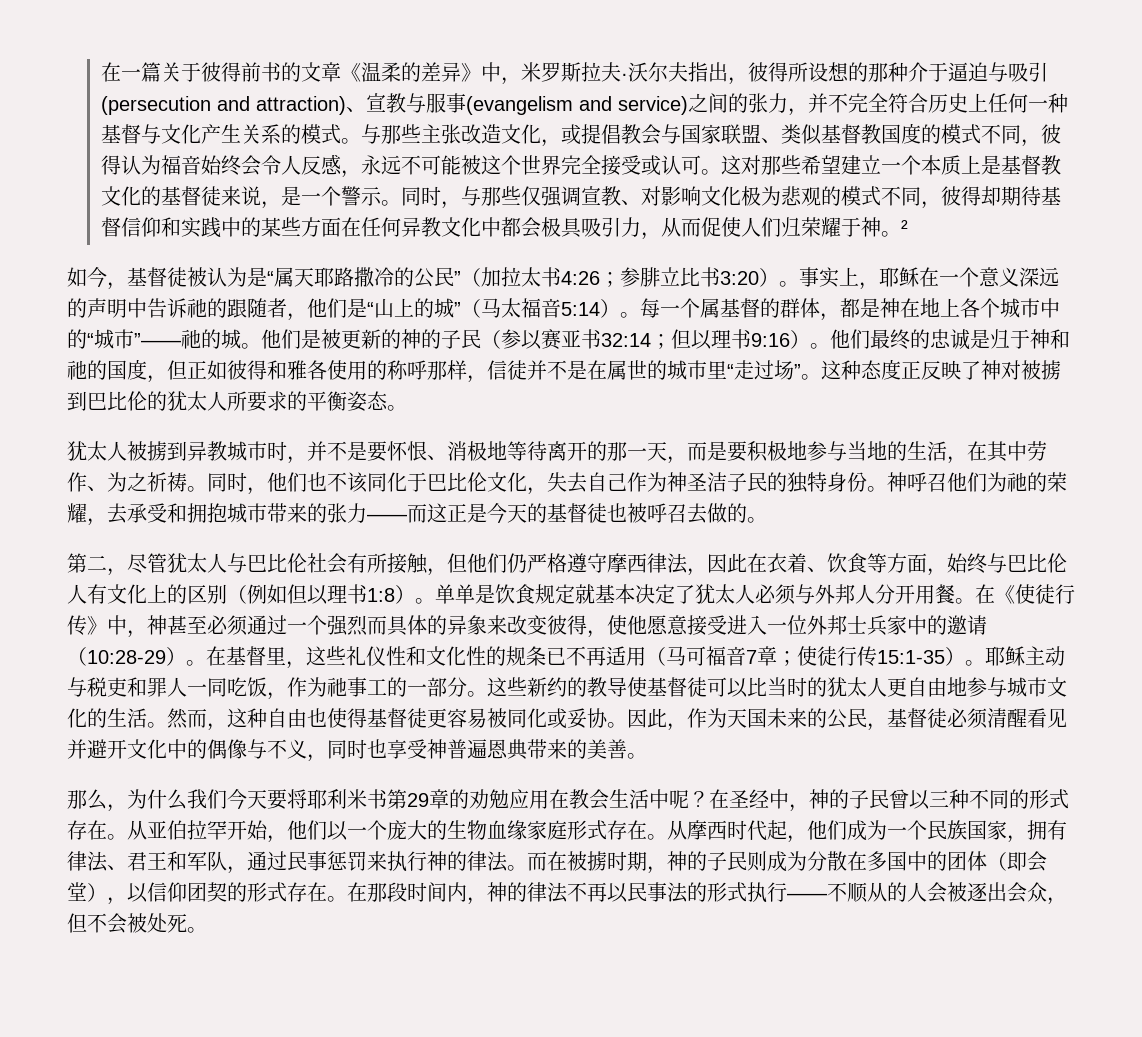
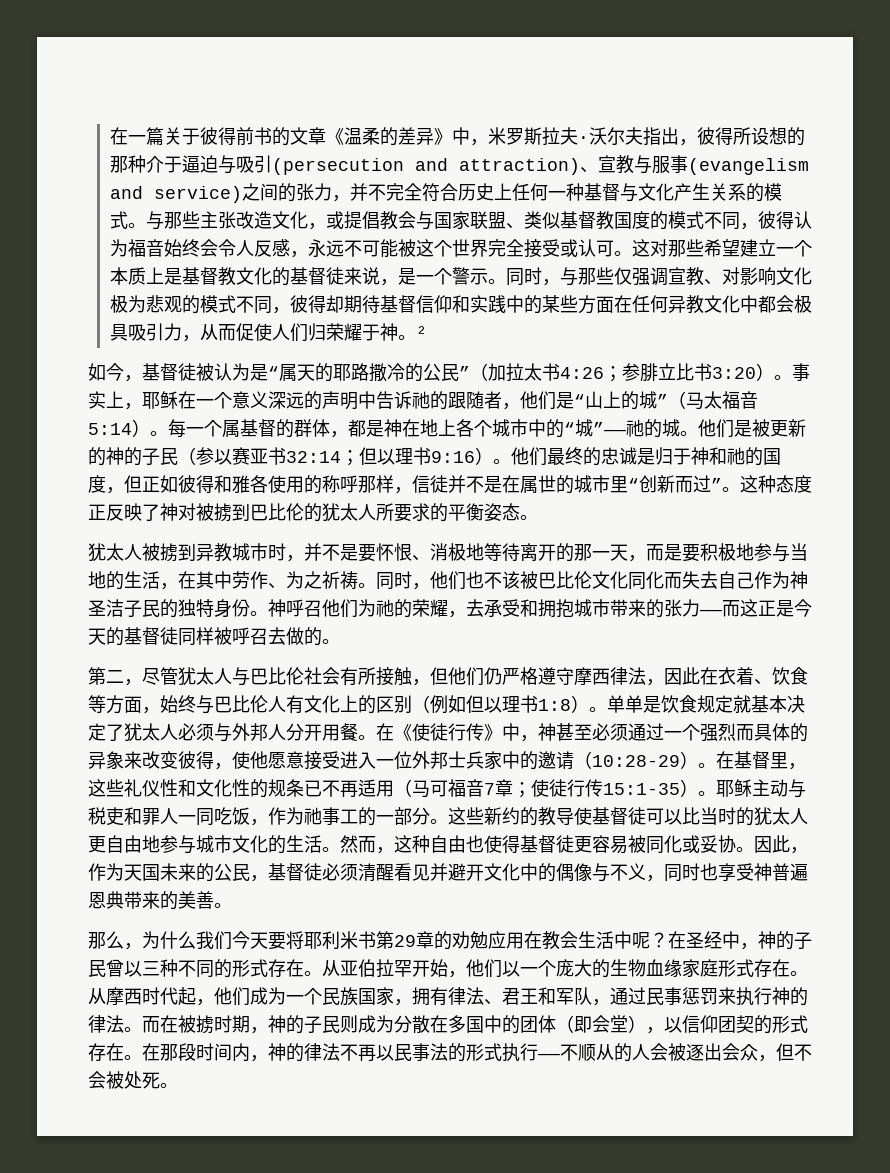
(314, 277) none -> [315,363,333,382] 的
[114,329,134,349] 市 -> (593, 428) none
[734,360,794,380] 走过场 -> [639,475,711,493] 创新而过
[367,472,427,492] 同化于 -> [520,571,538,589] 被
[527,487,547,495] ， -> [628,571,682,590] 同化而
[607,503,627,522] 也 -> [178,627,214,646] 同样

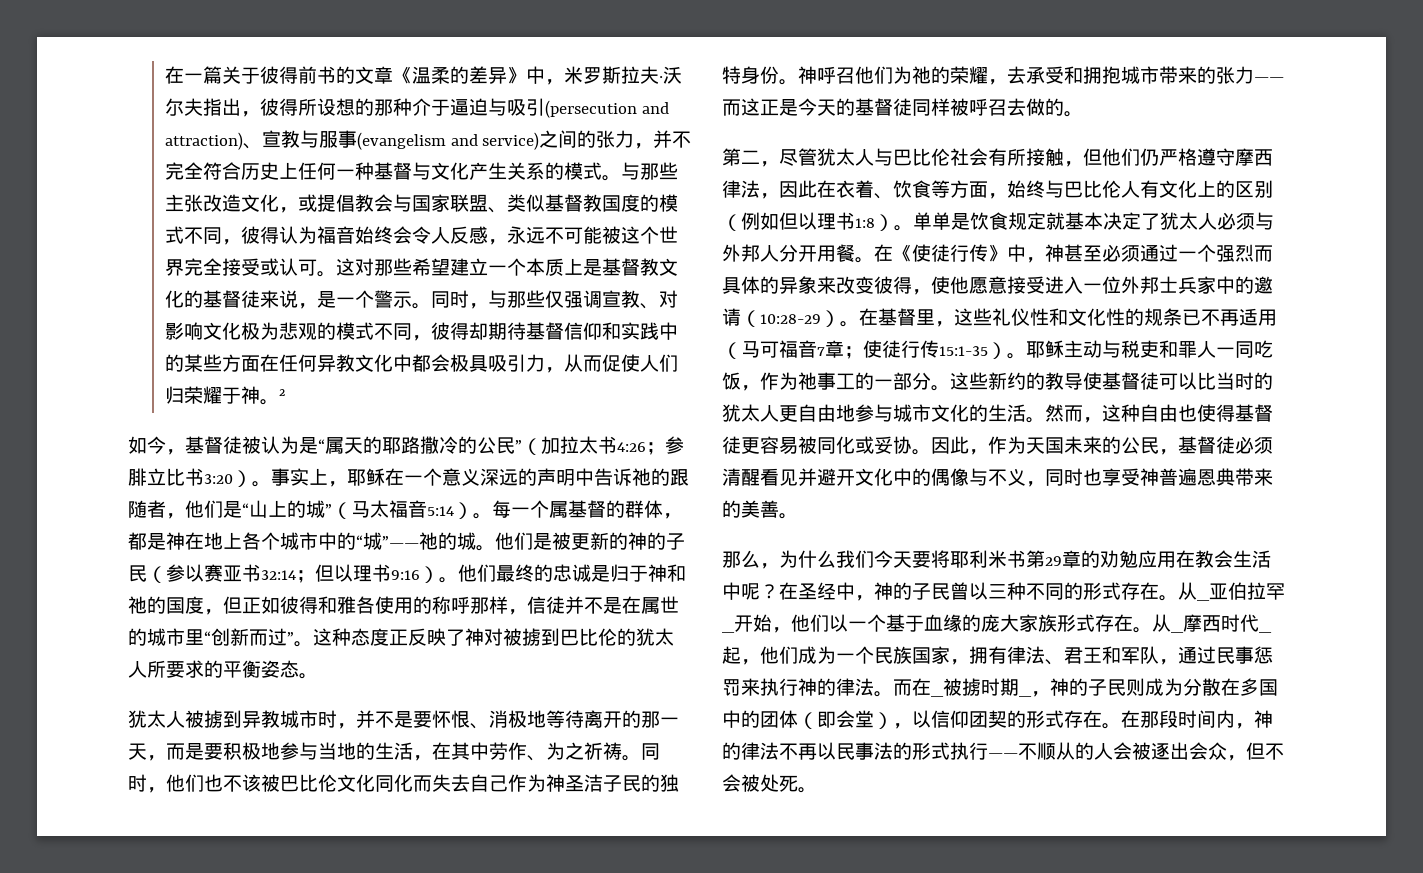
(340, 968) none -> [1197,598,1210,601] _
(412, 968) none -> [722,630,735,633] _
[556,959,808,978] [88,988,106,1004] 庞大的生物血缘家庭形式存在。从 -> [886,614,1184,633] 基于血缘的庞大家族形式存在。从_
(178, 996) none -> [1259,630,1272,633] _
(178, 1024) none -> [931,694,944,697] _
(250, 1024) none -> [1019,694,1032,697] _

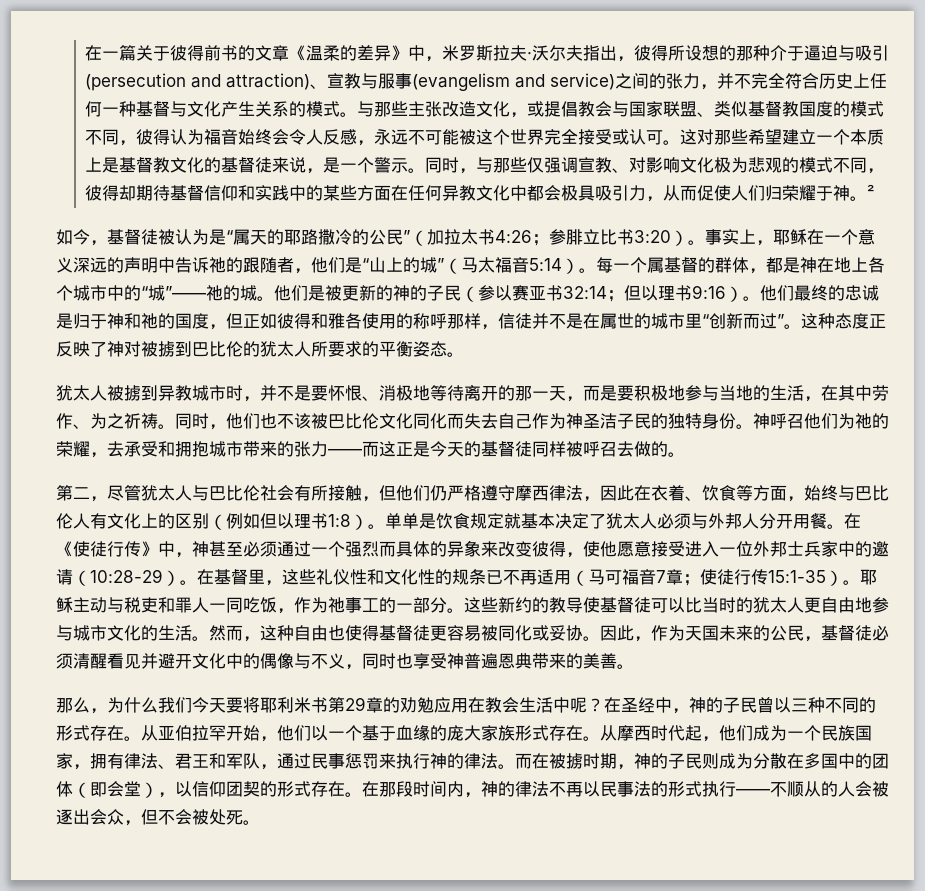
[1197,598,1210,601] _ -> (158, 733) none
[722,630,735,633] _ -> (226, 733) none
[1171,630,1184,633] _ -> (617, 733) none
[1259,630,1272,633] _ -> (685, 733) none
[931,694,944,697] _ -> (549, 761) none
[1019,694,1032,697] _ -> (617, 761) none

